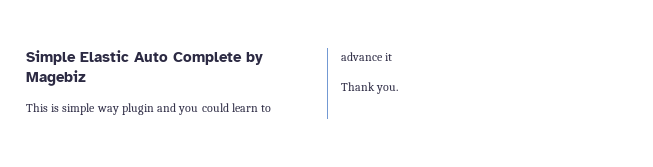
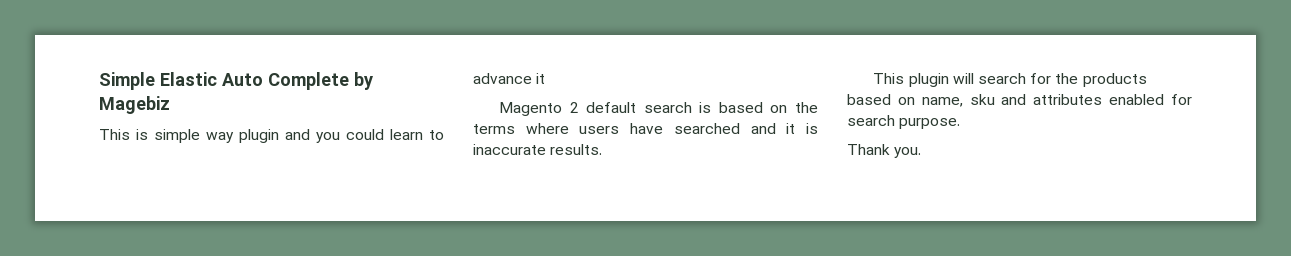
(393, 57) none -> [499,102,818,116] [473,123,818,134] [473,144,603,155] [873,73,1147,87] [847,94,1192,107] [847,115,961,129] // Magento 2 default search is based on the terms where users have searched and it is inaccurate results. // This plugin will search for the products based on name, sku and attributes enabled for search purpose.

